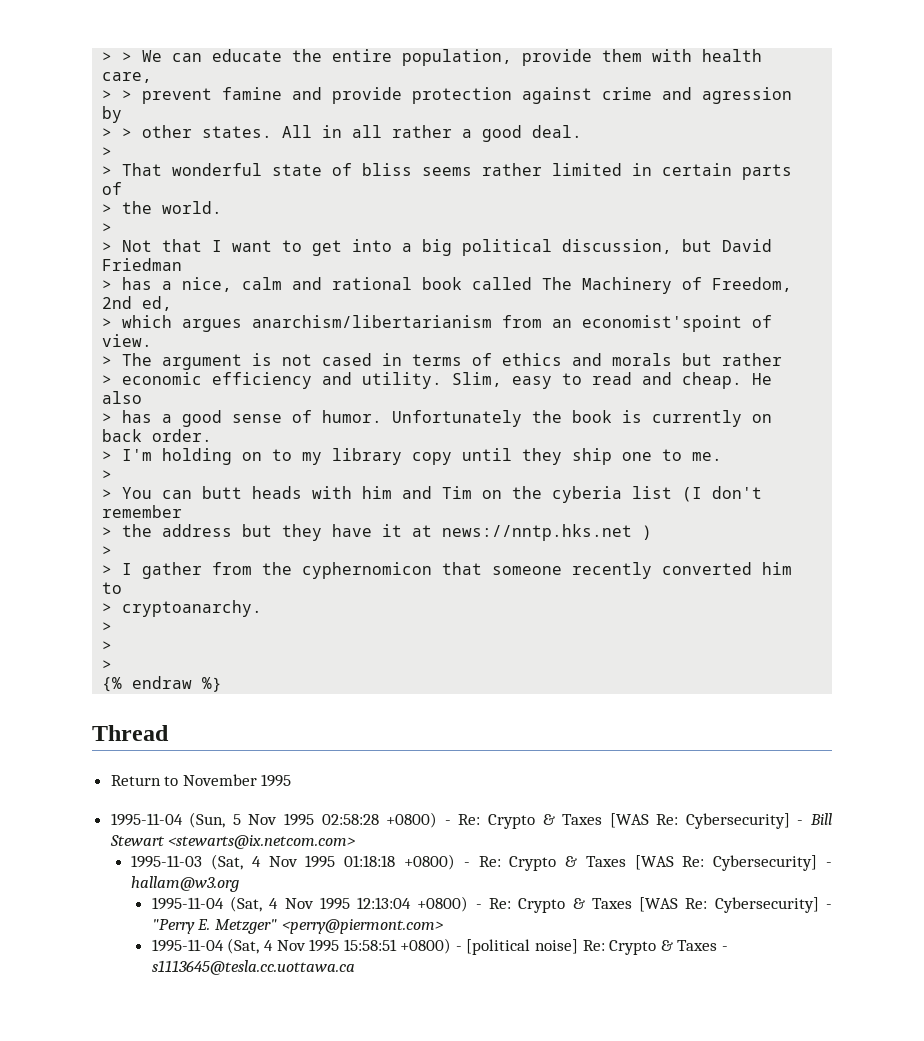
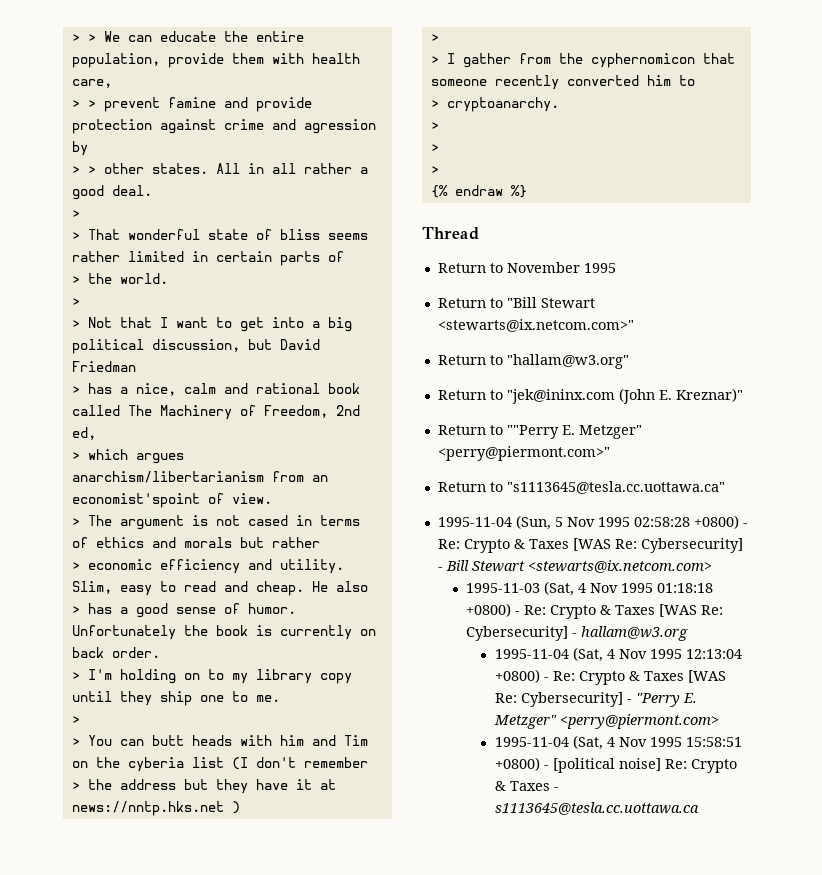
(292, 780) none -> [437,297,595,308] [437,319,634,332] [437,354,629,369] [437,388,743,404] [437,425,642,439] [437,446,610,461] [437,481,725,494] // Return to "Bill Stewart <stewarts@ix.netcom.com>" // Return to "hallam@w3.org" // Return to "jek@ininx.com (John E. Kreznar)" // Return to ""Perry E. Metzger" <perry@piermont.com>" // Return to "s1113645@tesla.cc.uottawa.ca"

